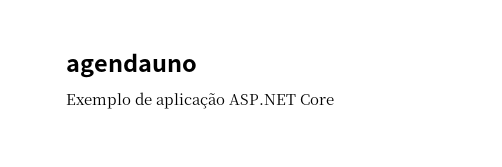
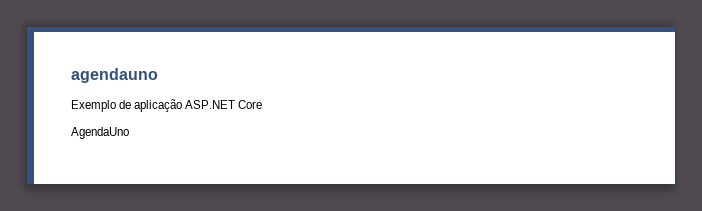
(335, 99) none -> [71,127,129,139] // AgendaUno

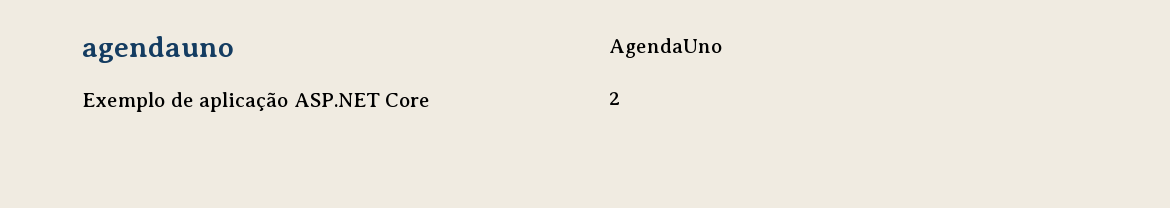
(129, 133) none -> [609,92,620,105] // 2

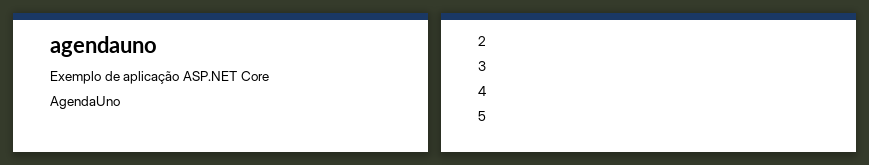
(620, 98) none -> [478,61,486,71] [478,86,486,96] [478,111,486,121] // 3 // 4 // 5

